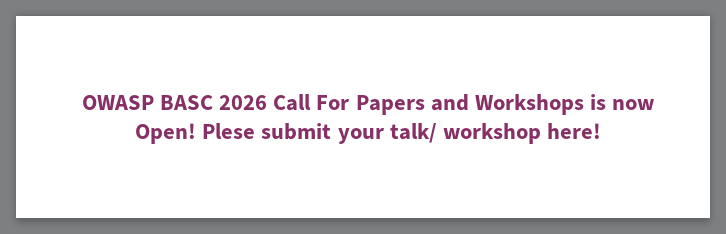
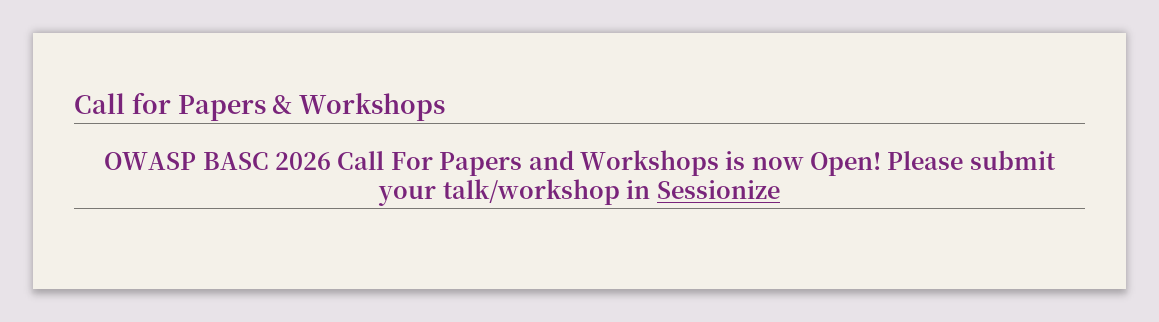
(82, 102) none -> [74,92,445,121] Call for Papers & Workshops //
[202,123,256,139] Plese -> [887,151,964,170] Please
[389,123,601,144] talk/ workshop here! -> [442,179,780,205] talk/workshop in Sessionize

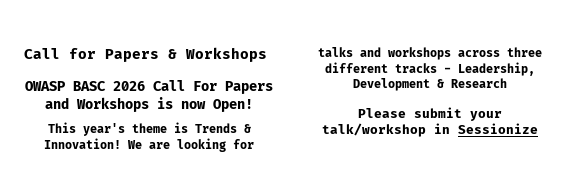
(881, 164) none -> [47,122,251,136] [44,138,254,152] [318,47,542,60] [325,62,535,76] [353,78,507,91] // This year's theme is Trends & Innovation! We are looking for talks and workshops across three different tracks - Leadership, Development & Research //

